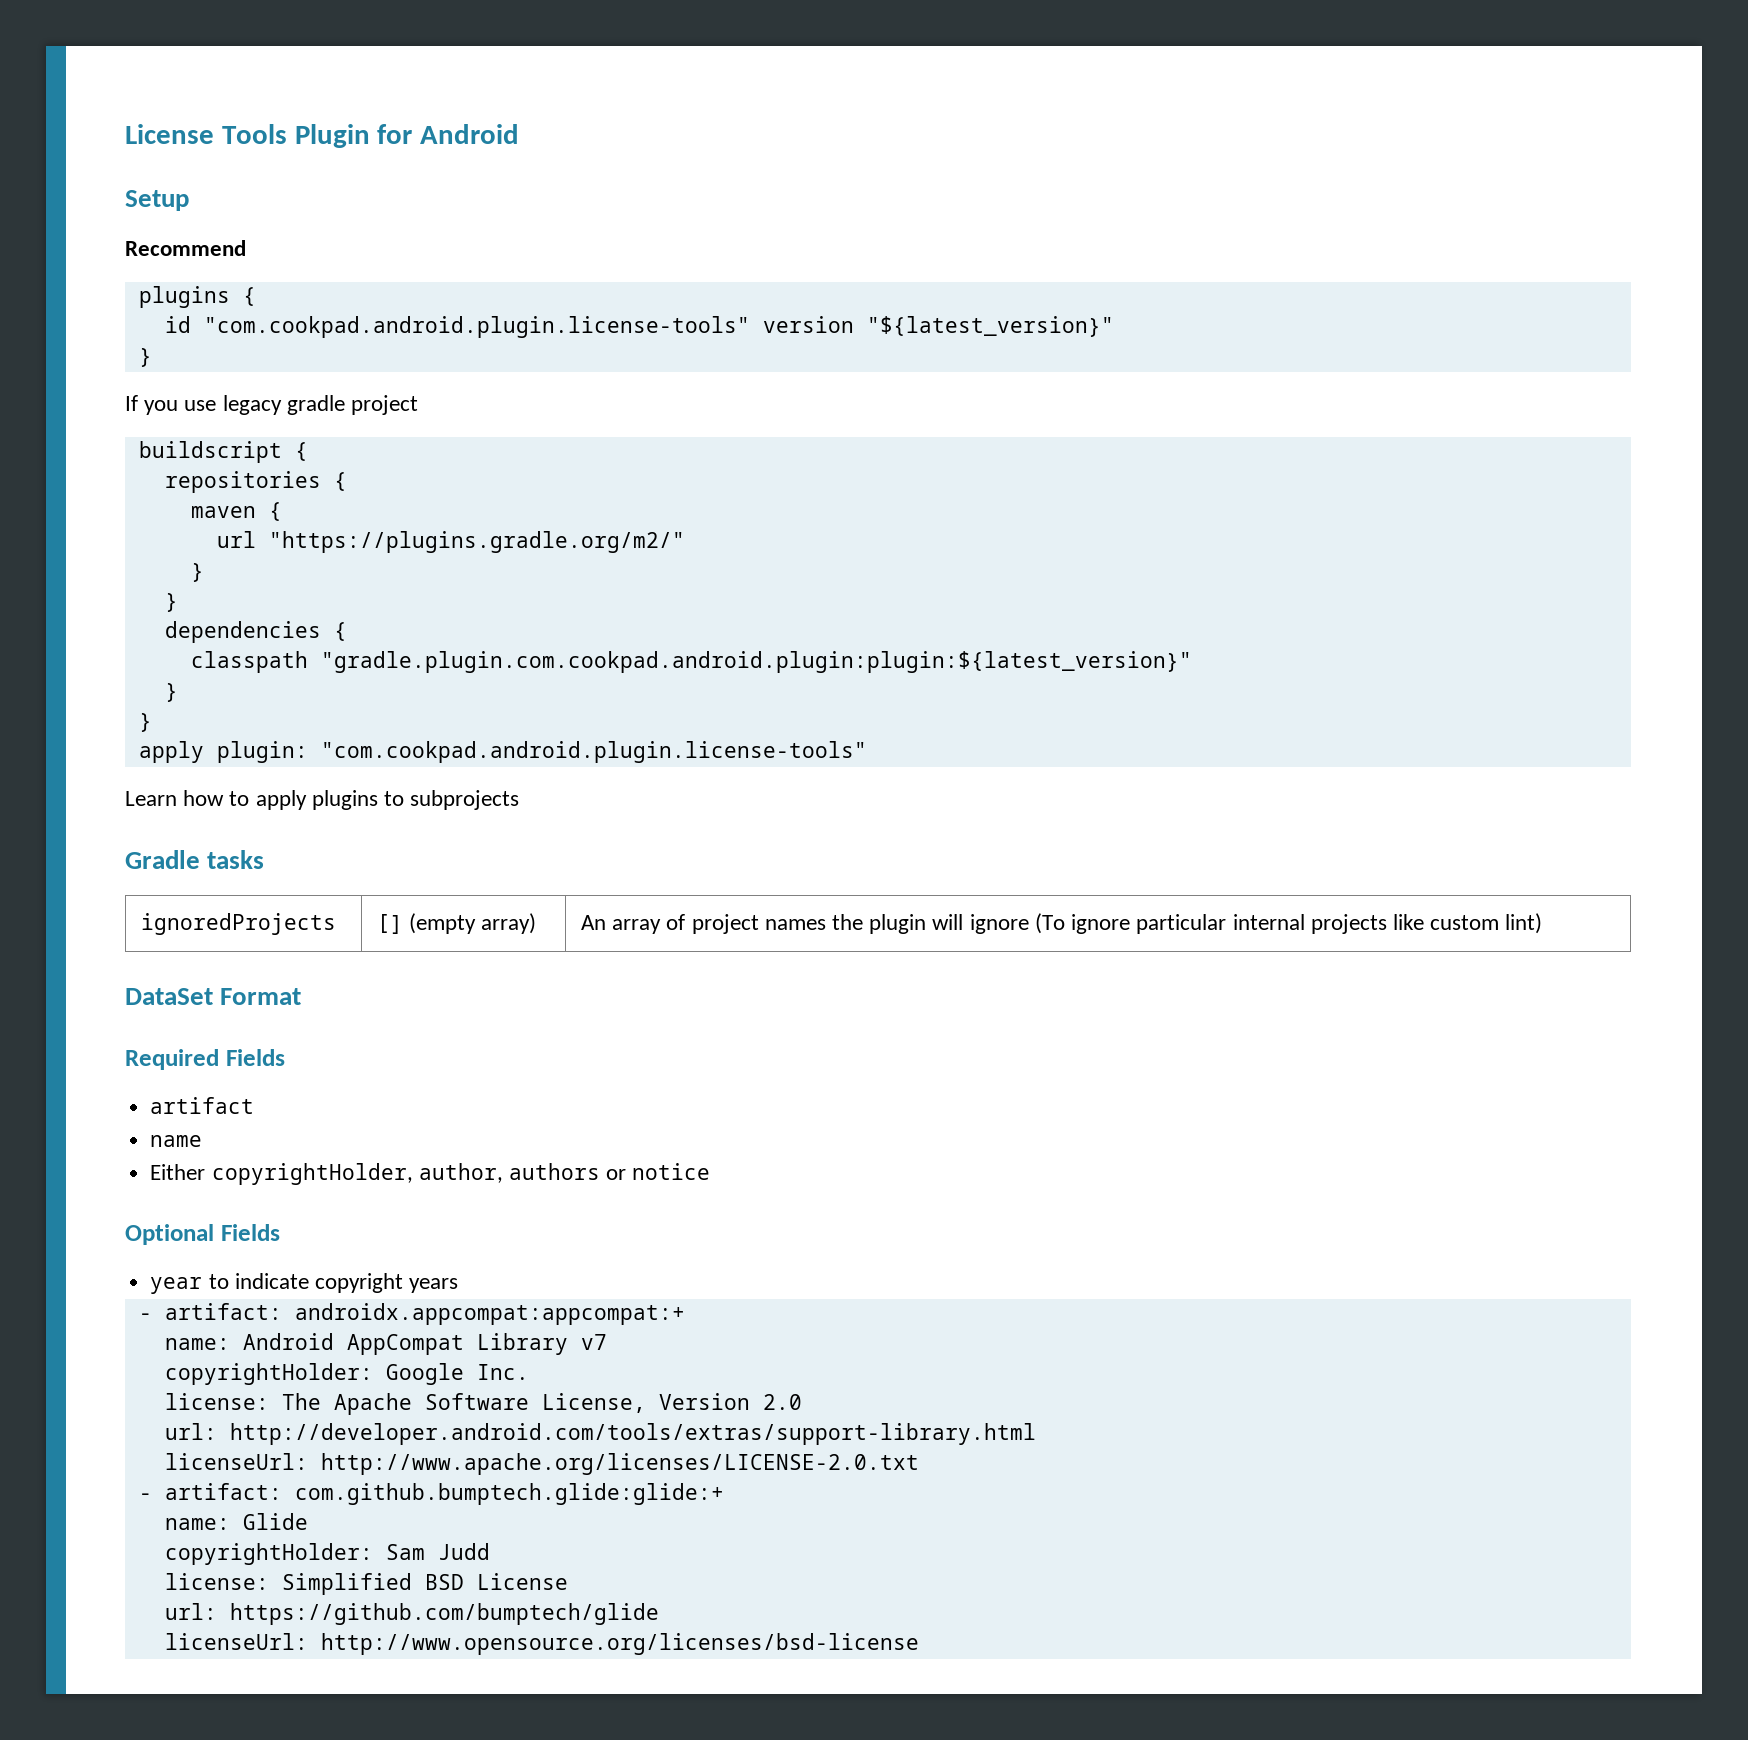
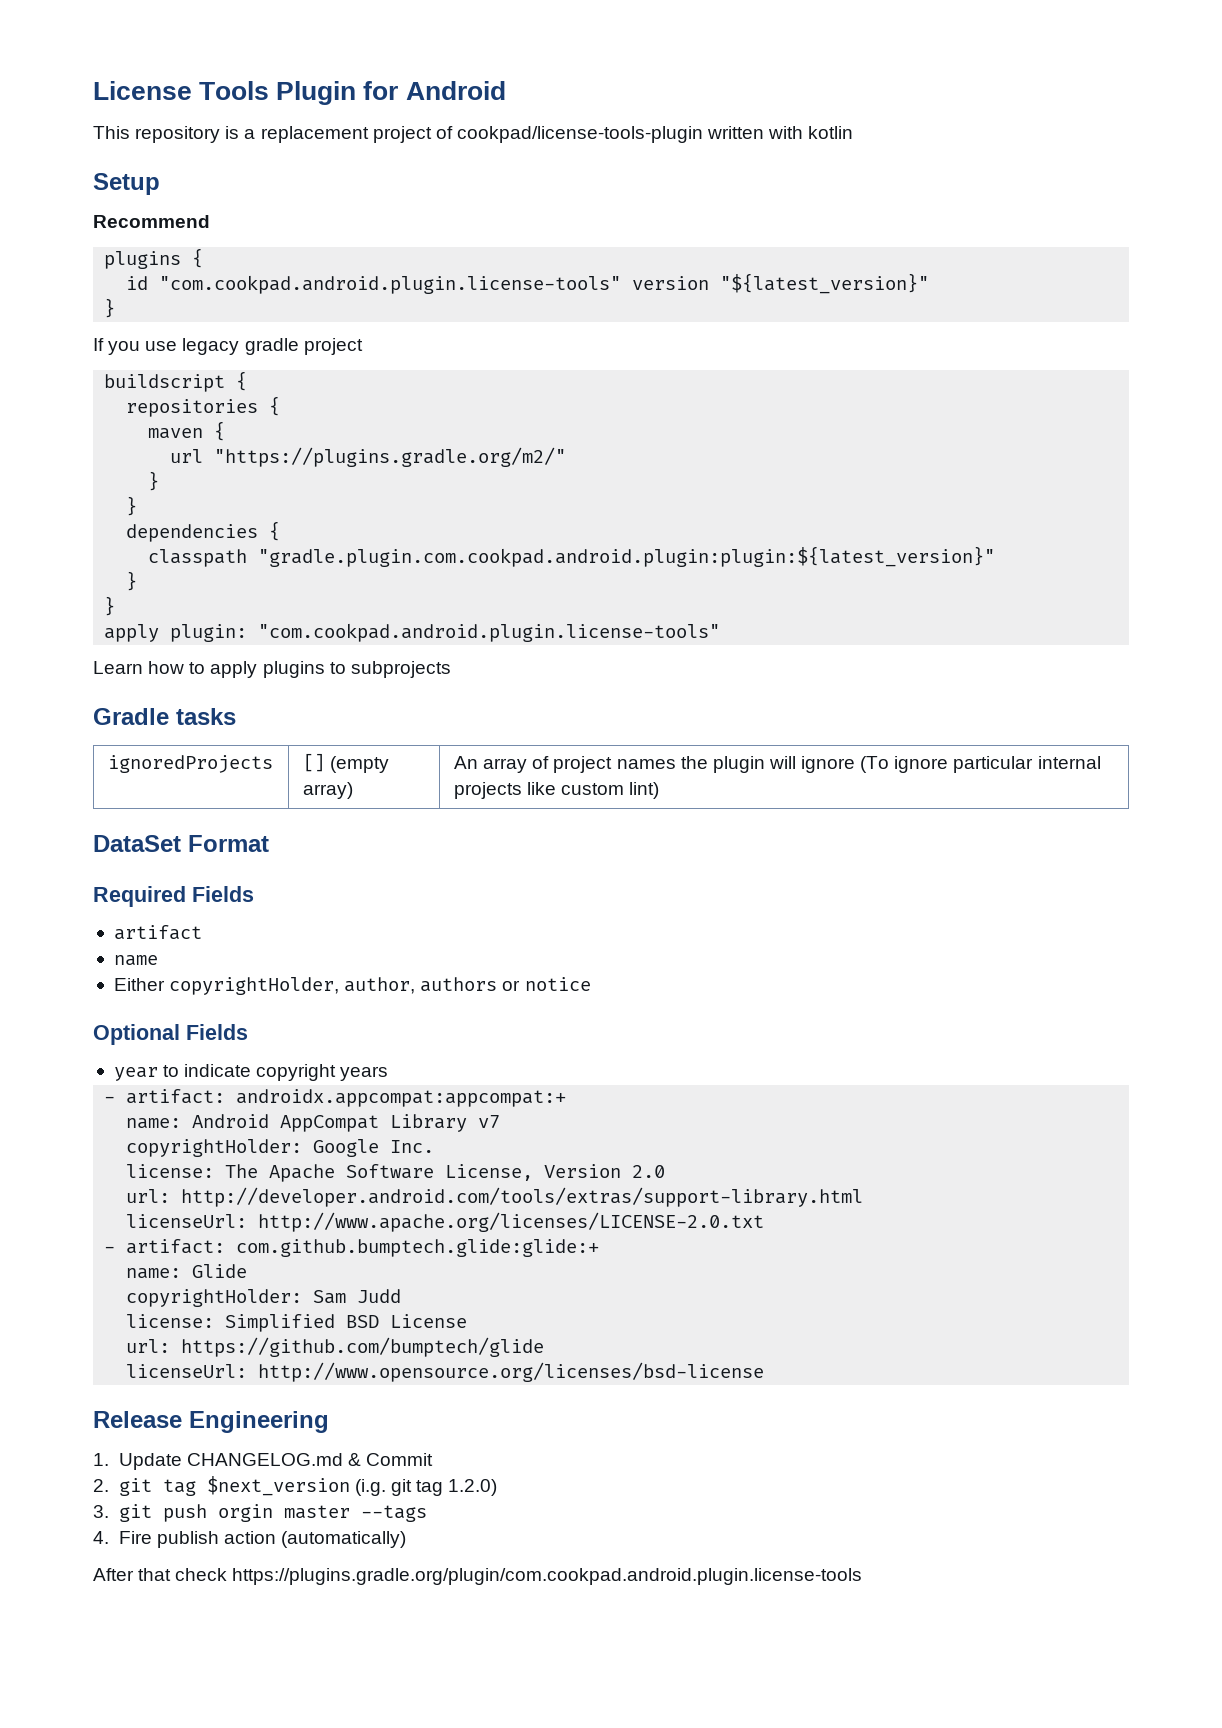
(520, 134) none -> [93,126,854,143] // This repository is a replacement project of cookpad/license-tools-plugin written with kotlin
(919, 1644) none -> [93,1411,329,1433] [93,1453,433,1470] [93,1476,498,1496] [93,1504,427,1522] [93,1531,406,1548] [93,1568,863,1585] // Release Engineering // 1. Update CHANGELOG.md & Commit // 2. git tag $next_version (i.g. git tag 1.2.0) // 3. git push orgin master --tags // 4. Fire publish action (automatically) // After that check https://plugins.gradle.org/plugin/com.cookpad.android.plugin.license-tools

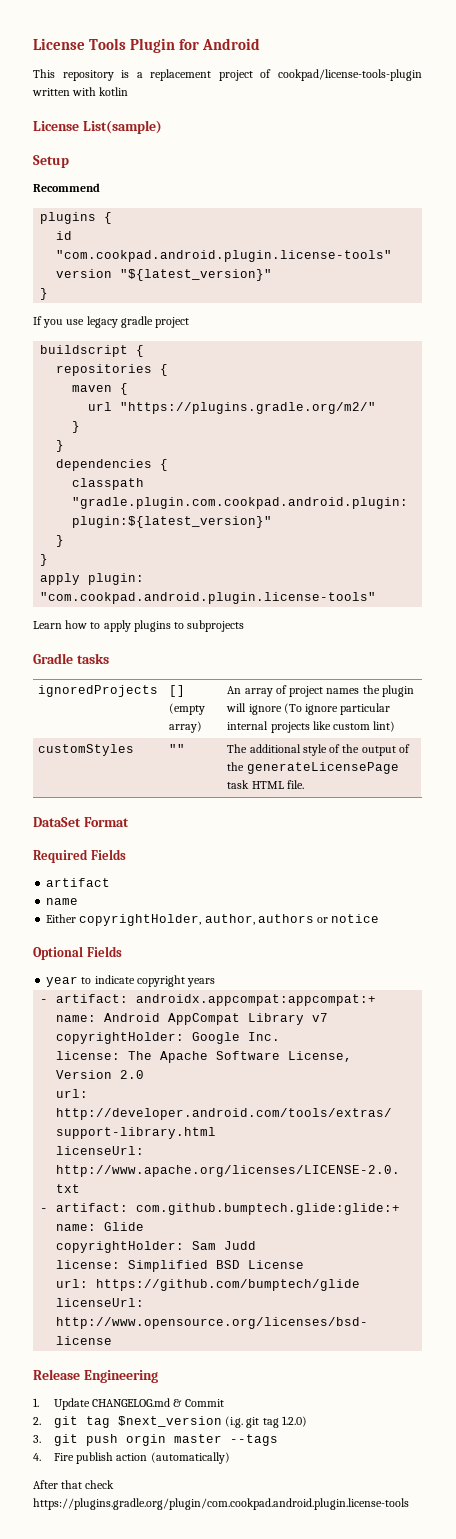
(854, 132) none -> [33,120,162,134] // License List(sample)
(660, 790) none -> [38,744,135,756] [169,744,186,753] [227,744,410,756] [227,762,399,774] [227,780,304,789] // customStyles | "" | The additional style of the output of the generateLicensePage task HTML file.

